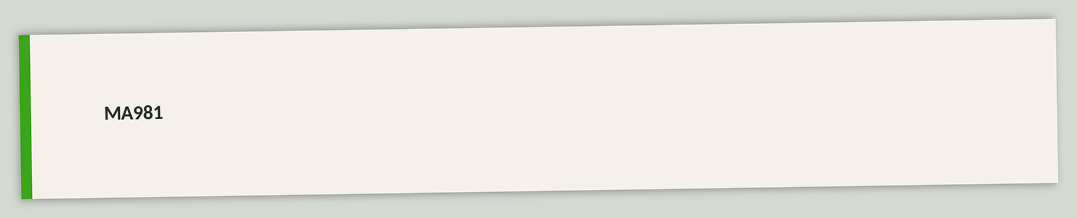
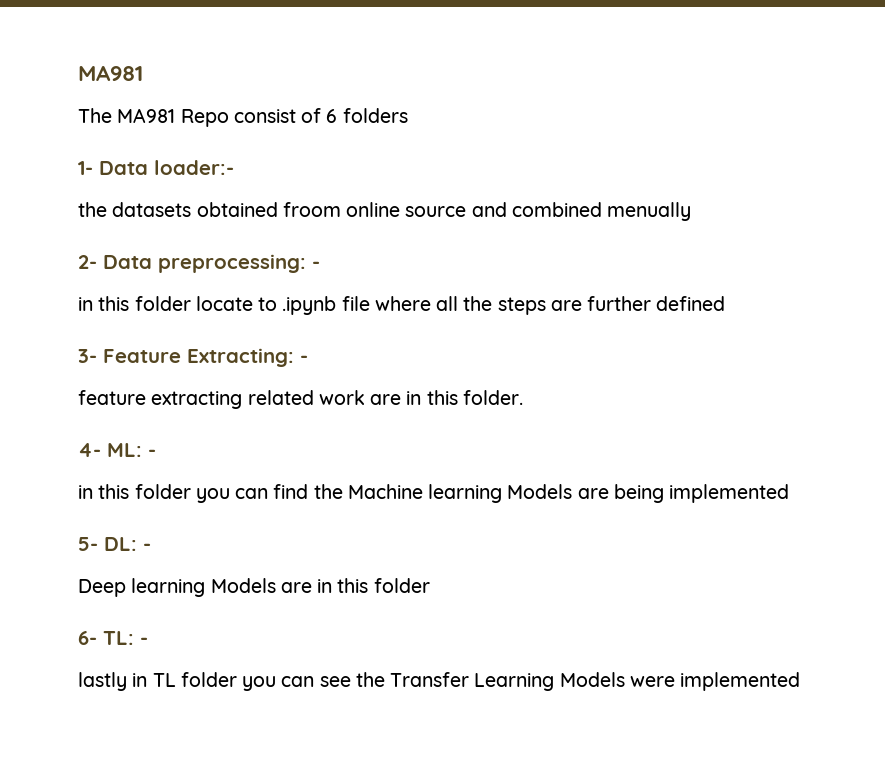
[103,104,164,120] MA981 -> [78,65,143,81] [78,108,408,127] [78,160,234,175] [78,202,692,221] [78,254,320,273] [78,296,726,315] [78,348,308,367] [78,390,523,409] [78,443,156,457] [78,484,790,503] [78,537,151,551] [78,578,430,597] [78,631,148,645] [78,672,801,691] MA981 // The MA981 Repo consist of 6 folders // 1- Data loader:- // the datasets obtained froom online source and combined menually // 2- Data preprocessing: - // in this folder locate to .ipynb file where all the steps are further defined // 3- Feature Extracting: - // feature extracting related work are in this folder. // 4- ML: - // in this folder you can find the Machine learning Models are being implemented // 5- DL: - // Deep learning Models are in this folder // 6- TL: - // lastly in TL folder you can see the Transfer Learning Models were implemented

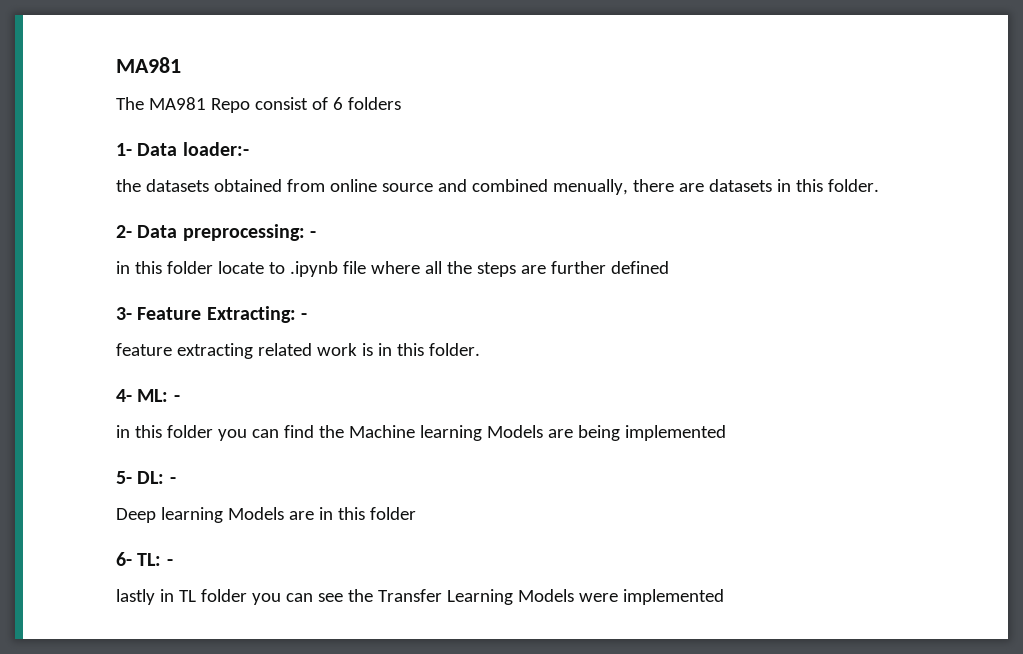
[282,202,341,217] froom -> [286,179,325,192] from
[607,202,692,221] menually -> [552,179,879,195] menually, there are datasets in this folder.
[370,394,402,405] are -> [361,343,373,356] is

